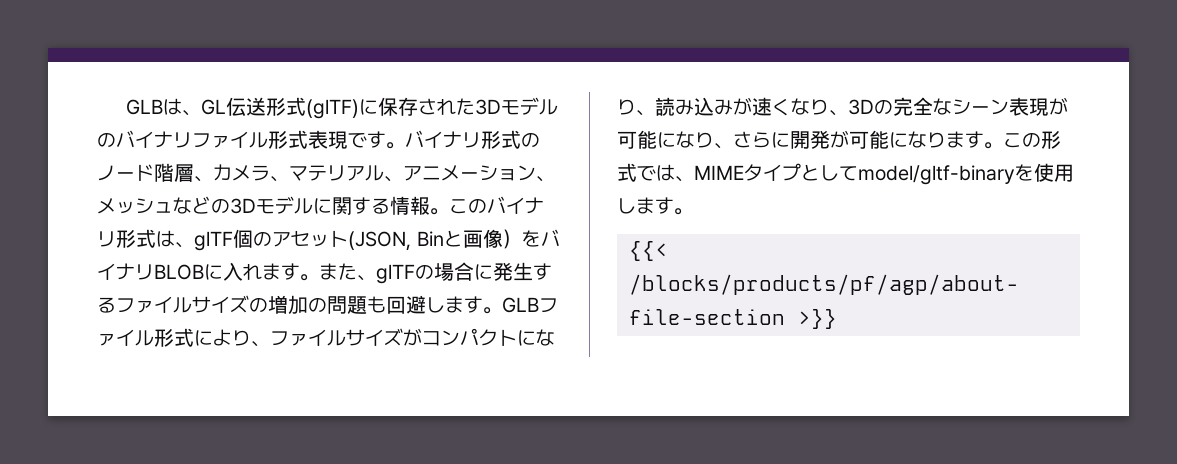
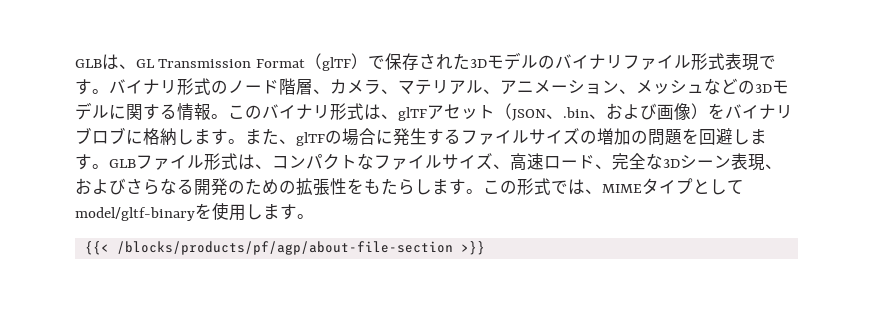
[226,97,379,119] 伝送形式(glTF)に -> [158,53,385,71] Transmission Format（glTF）で
[233,229,272,248] 個の -> (427, 114) none
[348,230,463,251] (JSON, Binと -> [495,103,657,121] （JSON、.bin、および
[154,262,262,281] BLOBに入れ -> [75,127,194,146] ブロブに格納し
[367,296,386,313] も -> [682,128,699,144] を
[194,328,555,347] [617,97,1068,116] [617,130,946,149] により、ファイルサイズがコンパクトになり、読み込みが速くなり、3Dの完全なシーン表現が可能になり、さらに開発が可能になり -> [238,153,782,171] [75,178,432,196] は、コンパクトなファイルサイズ、高速ロード、完全な3Dシーン表現、およびさらなる開発のための拡張性をもたらし

